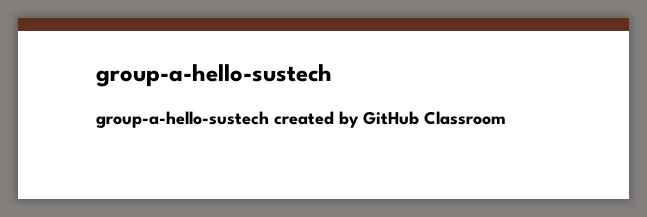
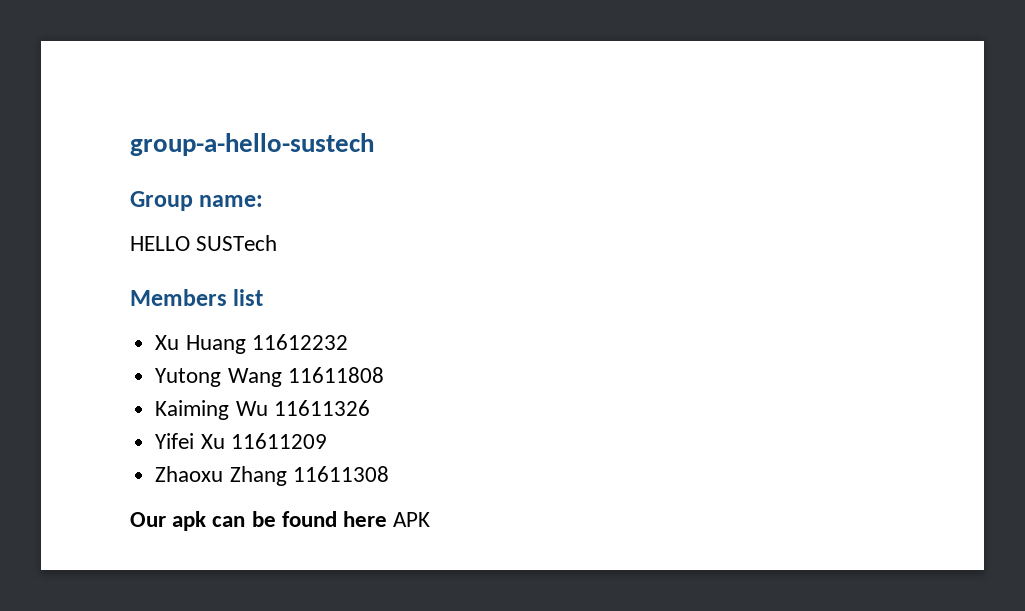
[96,111,506,128] group-a-hello-sustech created by GitHub Classroom -> [130,191,264,211] [130,235,278,251] [130,289,264,306] [155,334,348,354] [155,367,384,387] [155,400,370,420] [155,433,327,449] [155,466,389,486] [130,511,431,531] Group name: // HELLO SUSTech // Members list // Xu Huang 11612232 // Yutong Wang 11611808 // Kaiming Wu 11611326 // Yifei Xu 11611209 // Zhaoxu Zhang 11611308 // Our apk can be found here APK

